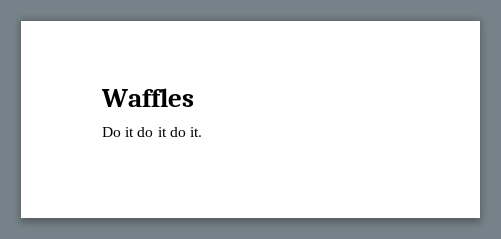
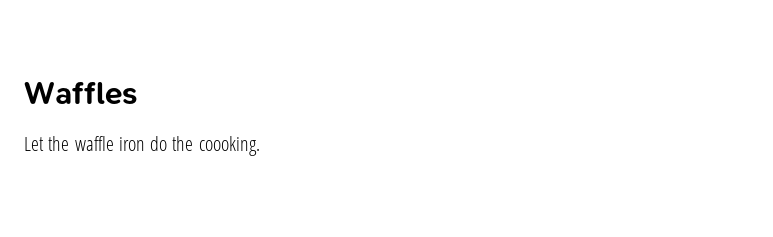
[102,127,202,137] Do it do it do it. -> [24,136,260,156] Let the waffle iron do the coooking.

